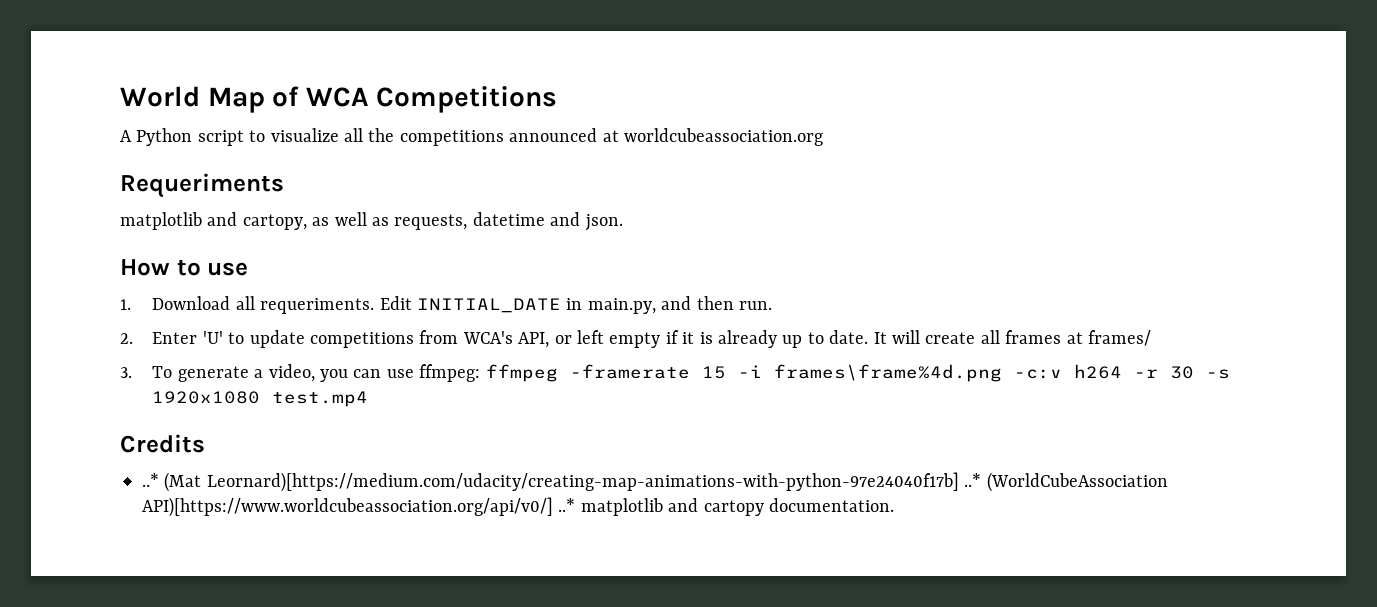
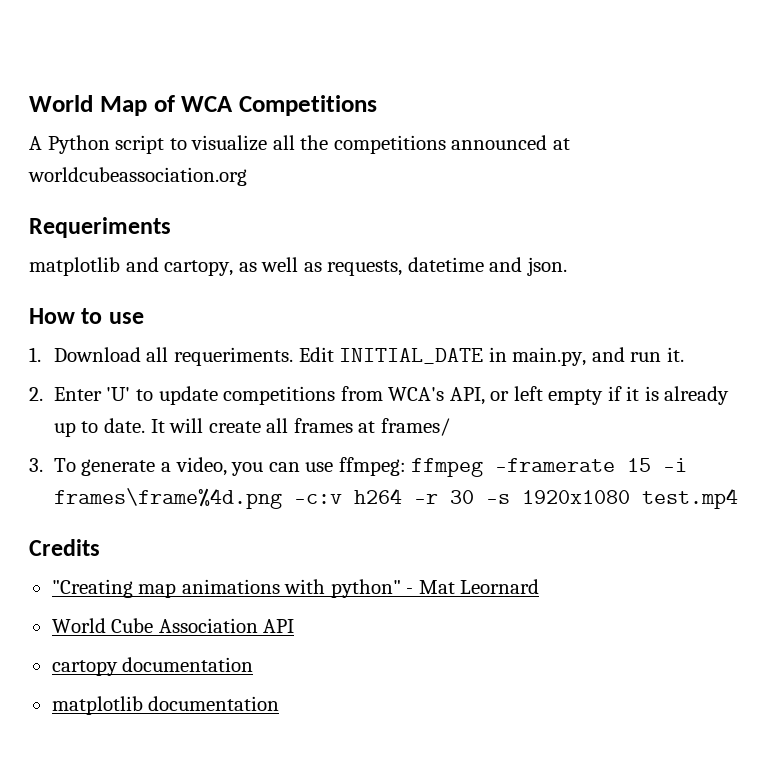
[696,296,773,310] then run. -> [630,347,684,362] run it.
[142,472,1168,492] [142,497,894,517] ..* (Mat Leornard)[https://medium.com/udacity/creating-map-animations-with-python-97e24040f17b] ..* (WorldCubeAssociation API)[https://www.worldcubeassociation.org/api/v0/] ..* matplotlib and cartopy documentation. -> [51,579,540,598] [51,618,295,633] [51,657,254,676] [51,696,280,715] "Creating map animations with python" - Mat Leornard // World Cube Association API // cartopy documentation // matplotlib documentation

